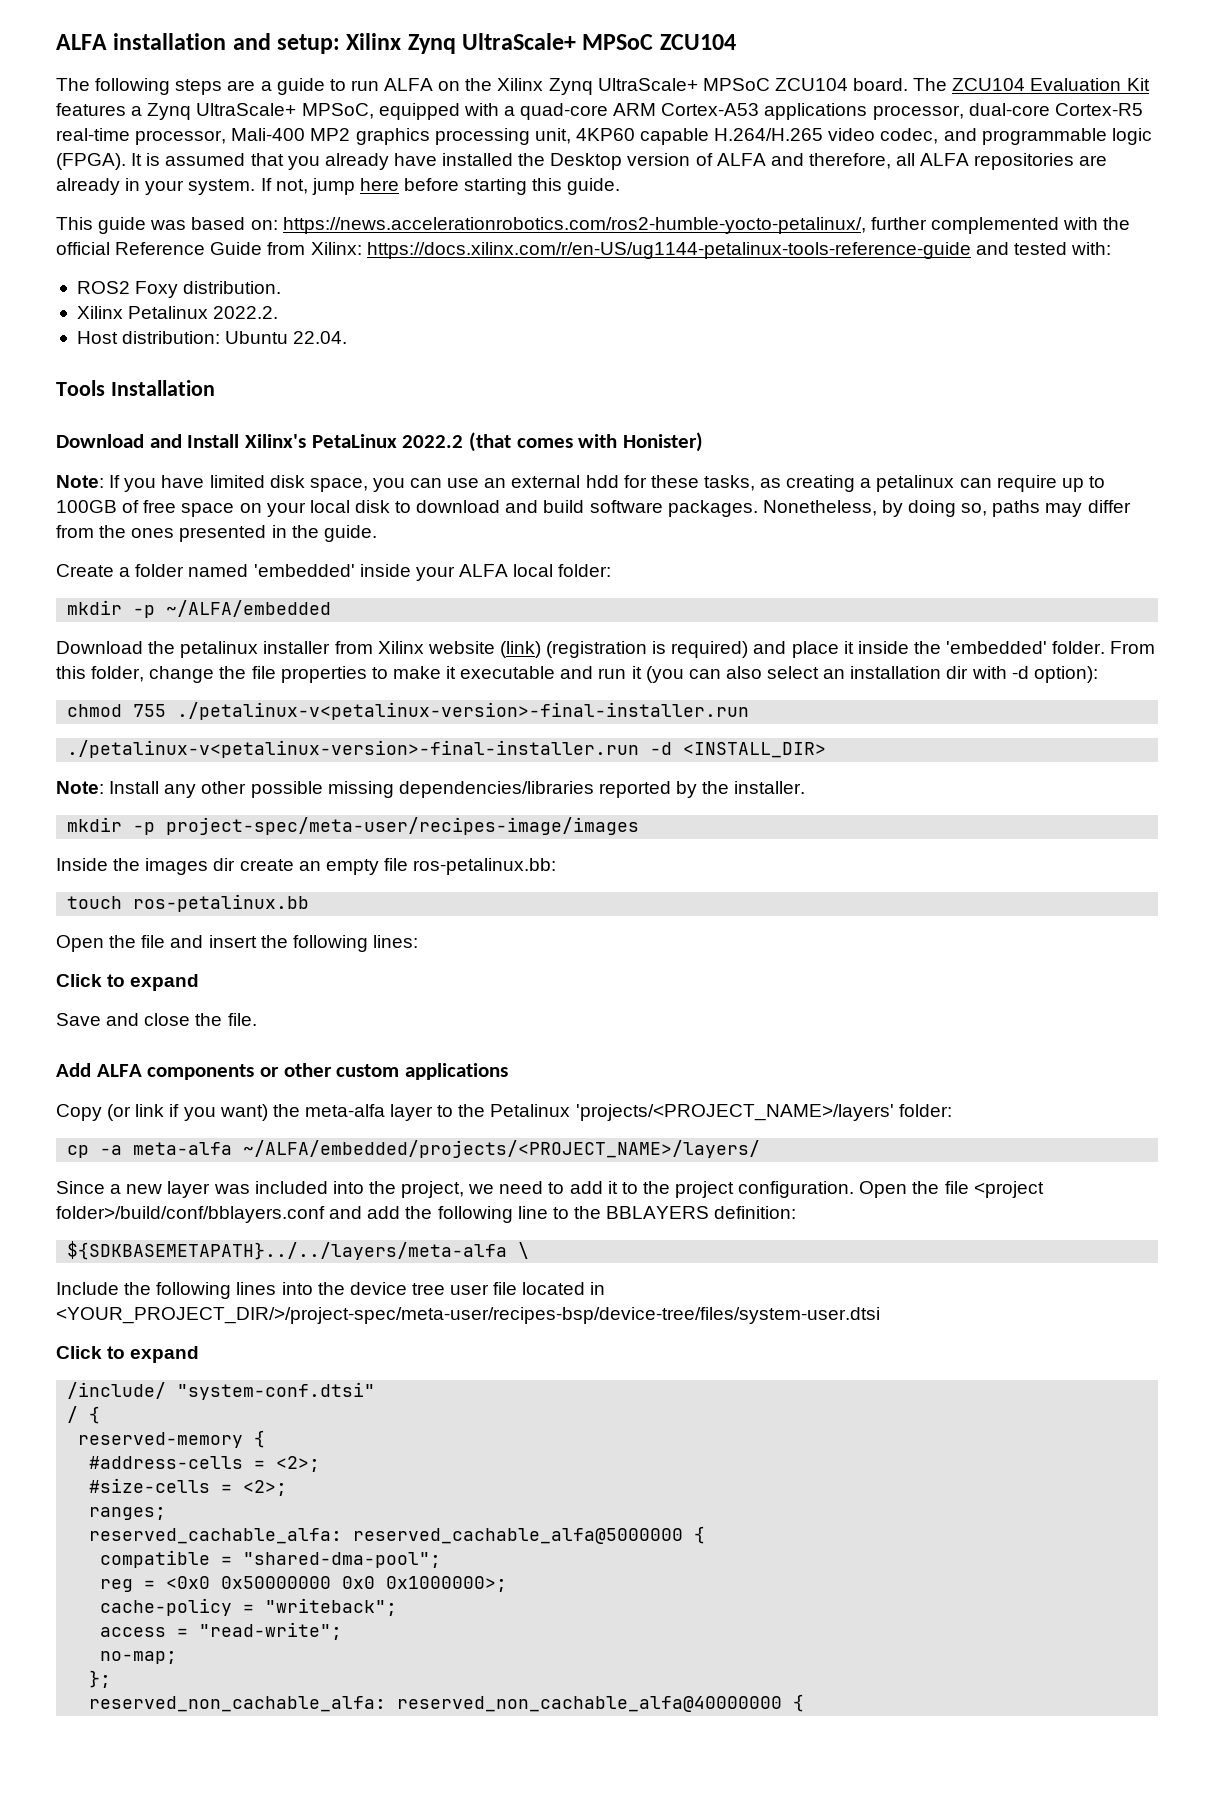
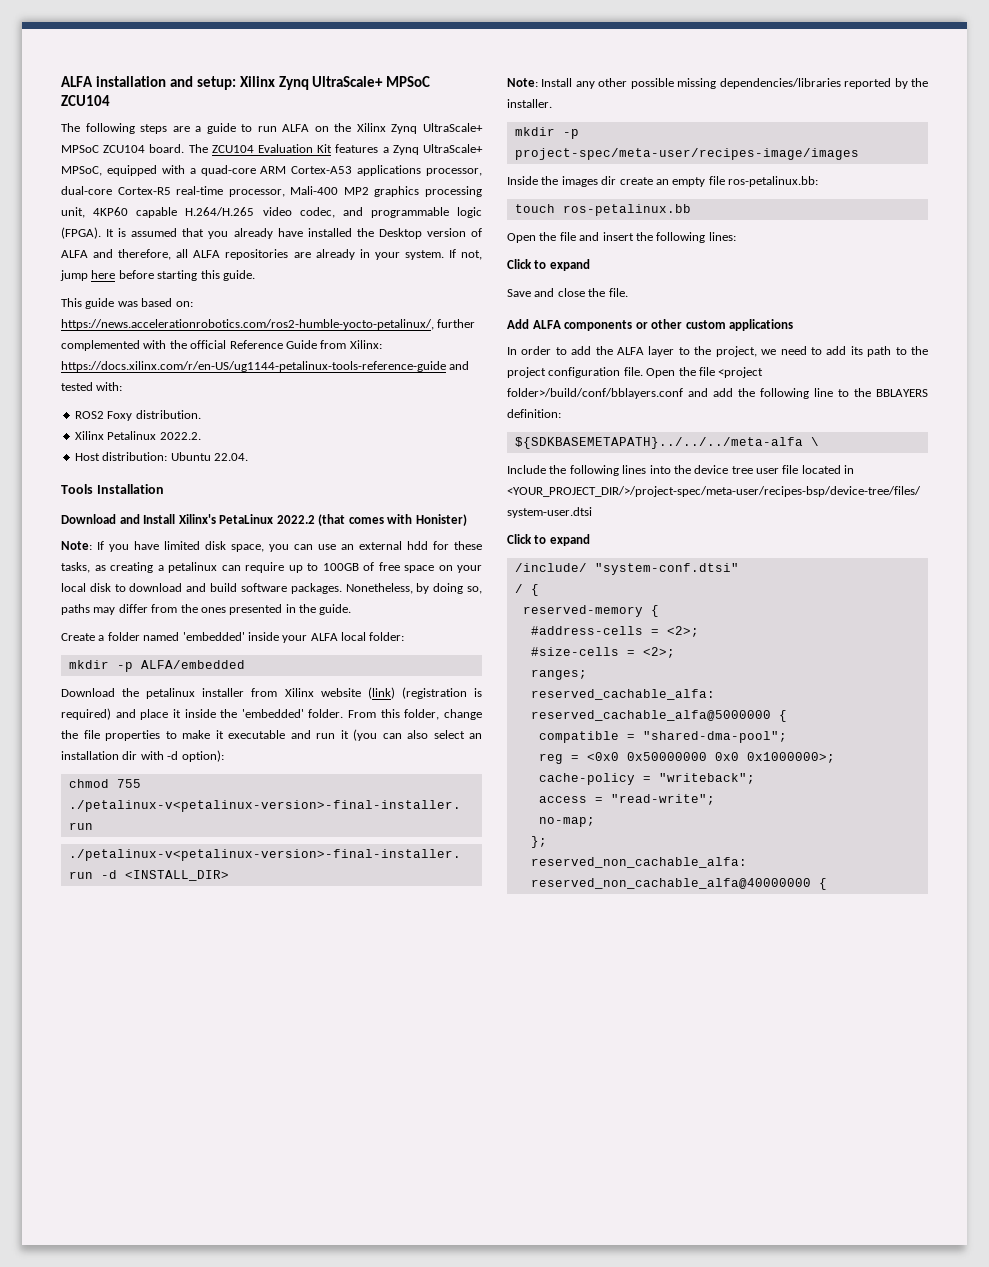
[166,600,332,617] ~/ALFA/embedded -> [140,660,245,669] ALFA/embedded
[56,1104,952,1121] [67,1140,761,1158] [56,1181,364,1198] Copy (or link if you want) the meta-alfa layer to the Petalinux 'projects/<PROJECT_NAME>/layers' folder: // cp -a meta-alfa ~/ALFA/embedded/projects/<PROJECT_NAME>/layers/ // Since a new layer was included into -> [507,346,690,357] In order to add the ALFA layer to
[607,1181,618,1194] it -> [850,346,892,357] its path
[738,1181,855,1198] configuration. -> [548,367,643,378] configuration file.
[67,1241,508,1260] ${SDKBASEMETAPATH}../../layers/meta-alfa -> [514,437,803,449] ${SDKBASEMETAPATH}../../../meta-alfa

